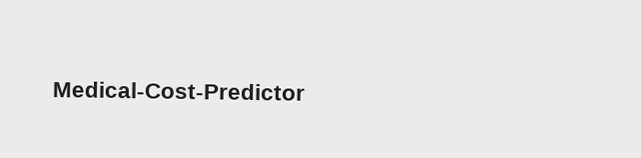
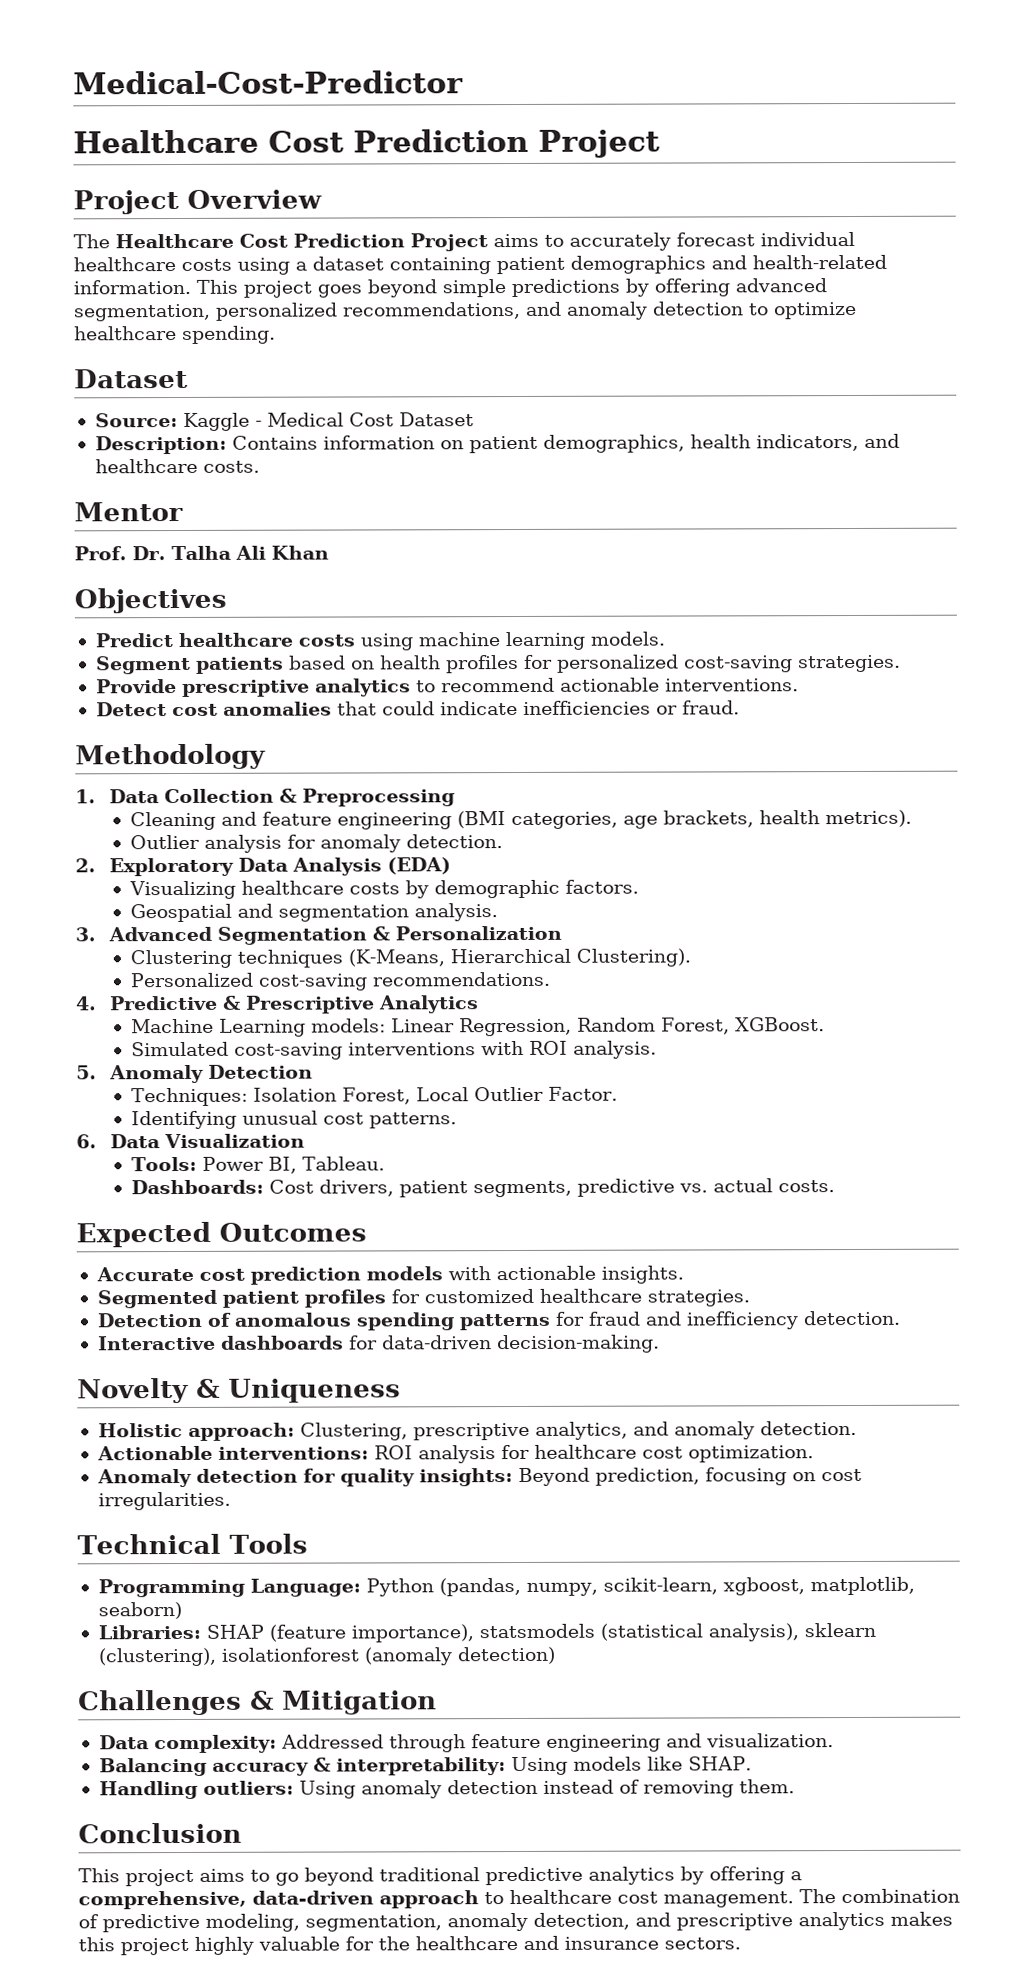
(305, 91) none -> [73,128,660,158] [73,189,322,215] [73,231,855,252] [73,254,887,275] [73,278,827,298] [73,301,857,322] [74,325,276,344] [74,368,188,389] [94,412,474,431] [94,433,900,455] [94,458,260,474] [74,501,183,522] [74,545,329,561] [74,587,227,614] [94,631,665,651] [95,654,901,675] [95,677,799,697] [95,700,740,717] [75,743,266,770] [75,788,456,807] [130,809,913,831] [130,834,504,853] [75,857,452,877] [129,879,640,900] [130,903,499,923] [75,925,563,945] [130,948,692,969] [130,971,551,991] [76,995,480,1014] [131,1017,826,1037] [131,1040,658,1060] [76,1064,314,1084] [131,1086,619,1107] [131,1110,458,1130] [76,1133,306,1149] [131,1156,386,1174] [131,1178,836,1198] [76,1221,367,1248] [95,1265,684,1285] [96,1288,750,1309] [96,1310,900,1331] [97,1334,660,1354] [77,1377,401,1404] [97,1420,857,1441] [96,1444,814,1464] [96,1467,862,1488] [97,1491,231,1511] [77,1533,308,1555] [97,1576,915,1598] [97,1601,182,1620] [97,1622,876,1643] [97,1646,555,1667] [78,1689,437,1716] [98,1733,834,1754] [98,1756,752,1777] [98,1779,795,1800] [78,1822,242,1844] [78,1866,802,1887] [78,1888,960,1910] [78,1911,953,1933] [78,1935,741,1956] // Healthcare Cost Prediction Project // Project Overview // The Healthcare Cost Prediction Project aims to accurately forecast individual healthcare costs using a dataset containing patient demographics and health-related information. This project goes beyond simple predictions by offering advanced segmentation, personalized recommendations, and anomaly detection to optimize healthcare spending. // Dataset // Source: Kaggle - Medical Cost Dataset // Description: Contains information on patient demographics, health indicators, and healthcare costs. // Mentor // Prof. Dr. Talha Ali Khan // Objectives // Predict healthcare costs using machine learning models. // Segment patients based on health profiles for personalized cost-saving strategies. // Provide prescriptive analytics to recommend actionable interventions. // Detect cost anomalies that could indicate inefficiencies or fraud. // Methodology // 1. Data Collection & Preprocessing // Cleaning and feature engineering (BMI categories, age brackets, health metrics). // Outlier analysis for anomaly detection. // 2. Exploratory Data Analysis (EDA) // Visualizing healthcare costs by demographic factors. // Geospatial and segmentation analysis. // 3. Advanced Segmentation & Personalization // Clustering techniques (K-Means, Hierarchical Clustering). // Personalized cost-saving recommendations. // 4. Predictive & Prescriptive Analytics // Machine Learning models: Linear Regression, Random Forest, XGBoost. // Simulated cost-saving interventions with ROI analysis. // 5. Anomaly Detection // Techniques: Isolation Forest, Local Outlier Factor. // Identifying unusual cost patterns. // 6. Data Visualization // Tools: Power BI, Tableau. // Dashboards: Cost drivers, patient segments, predictive vs. actual costs. // Expected Outcomes // Accurate cost prediction models with actionable insights. // Segmented patient profiles for customized healthcare strategies. // Detection of anomalous spending patterns for fraud and inefficiency detection. // Interactive dashboards for data-driven decision-making. // Novelty & Uniqueness // Holistic approach: Clustering, prescriptive analytics, and anomaly detection. // Actionable interventions: ROI analysis for healthcare cost optimization. // Anomaly detection for quality insights: Beyond prediction, focusing on cost irregularities. // Technical Tools // Programming Language: Python (pandas, numpy, scikit-learn, xgboost, matplotlib, seaborn) // Libraries: SHAP (feature importance), statsmodels (statistical analysis), sklearn (clustering), isolationforest (anomaly detection) // Challenges & Mitigation // Data complexity: Addressed through feature engineering and visualization. // Balancing accuracy & interpretability: Using models like SHAP. // Handling outliers: Using anomaly detection instead of removing them. // Conclusion // This project aims to go beyond traditional predictive analytics by offering a comprehensive, data-driven approach to healthcare cost management. The combination of predictive modeling, segmentation, anomaly detection, and prescriptive analytics makes this project highly valuable for the healthcare and insurance sectors.

